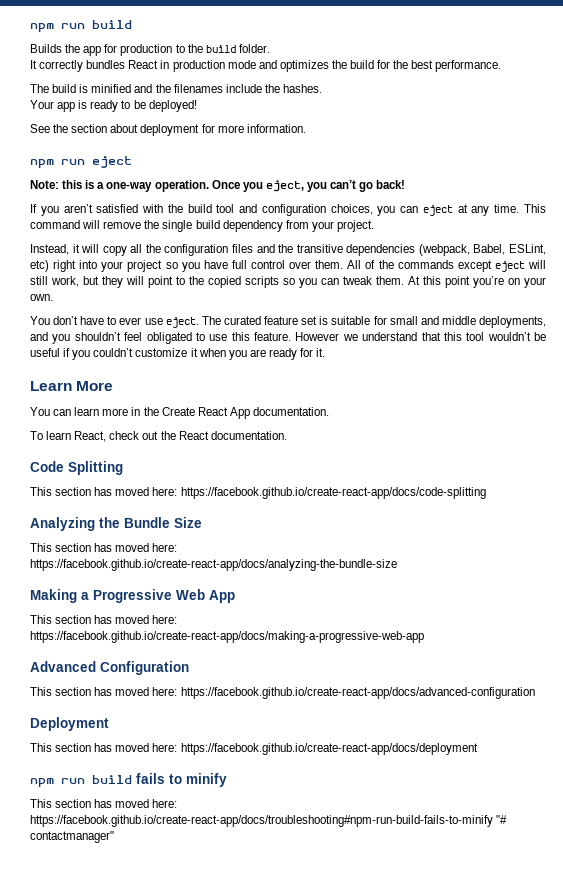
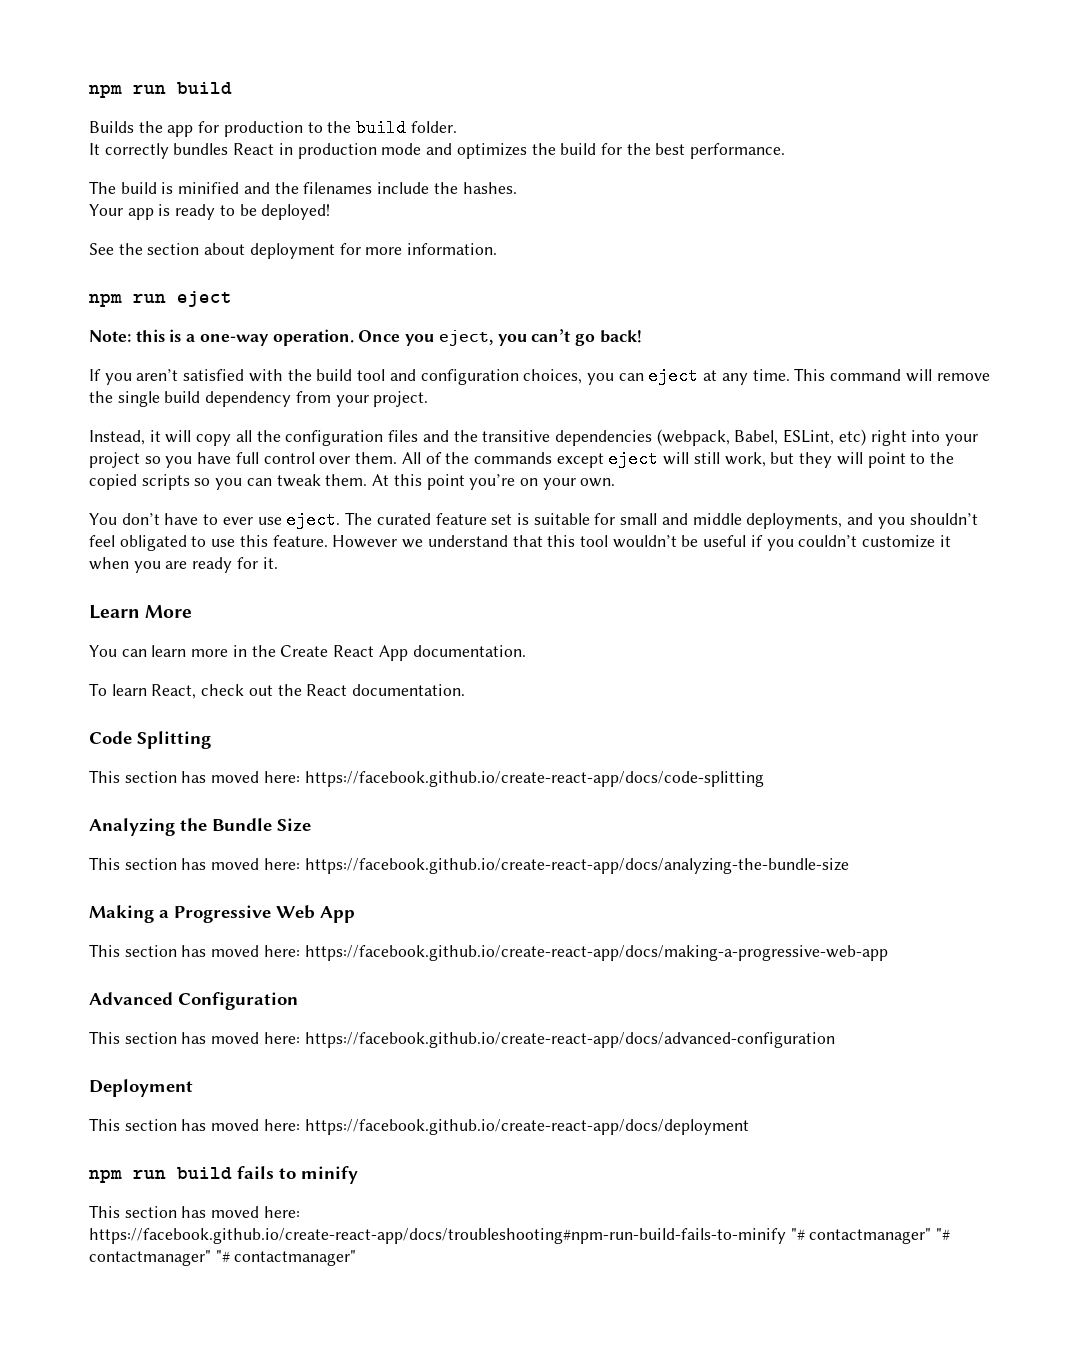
(114, 837) none -> [936,1228,951,1241] [89,1250,357,1266] "# contactmanager" "# contactmanager"

